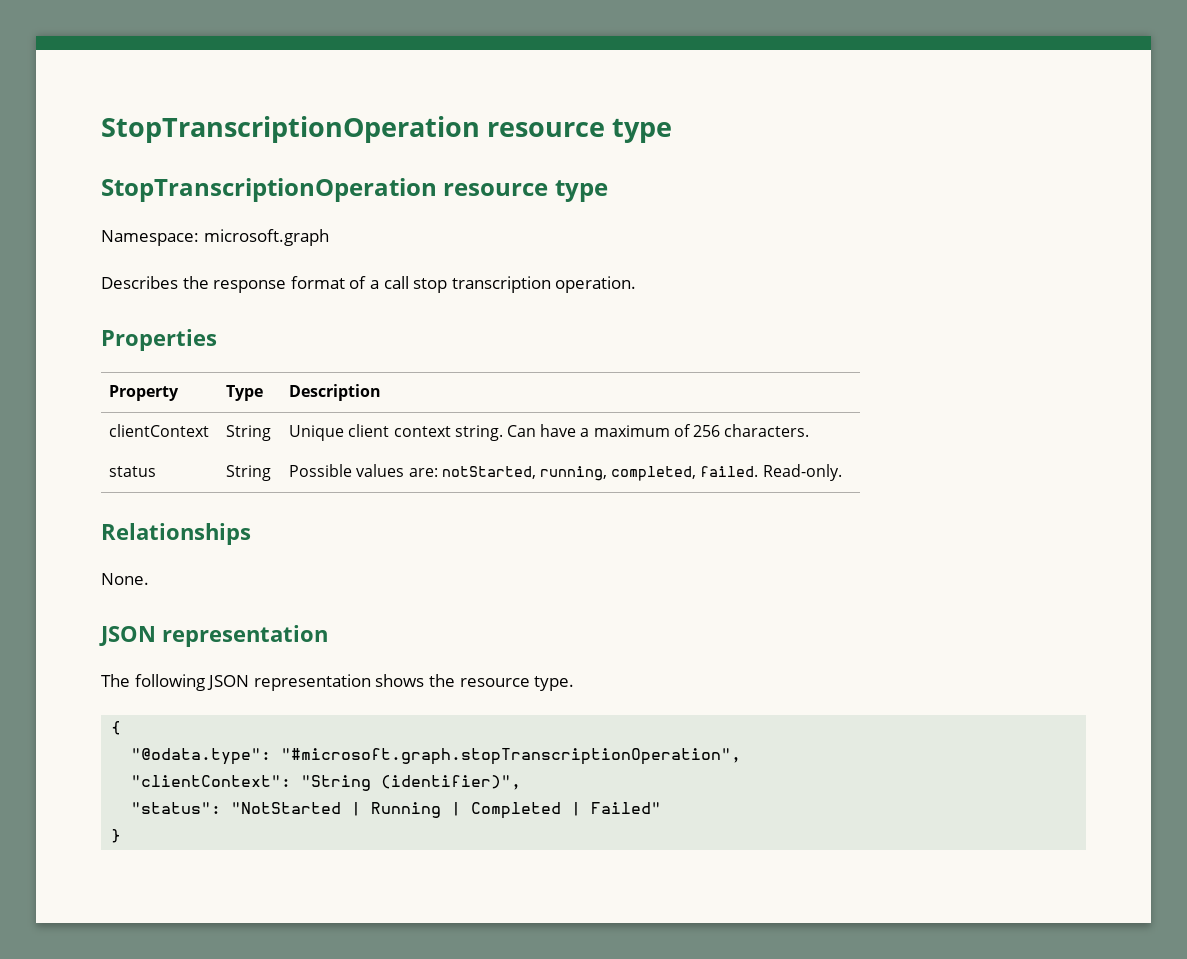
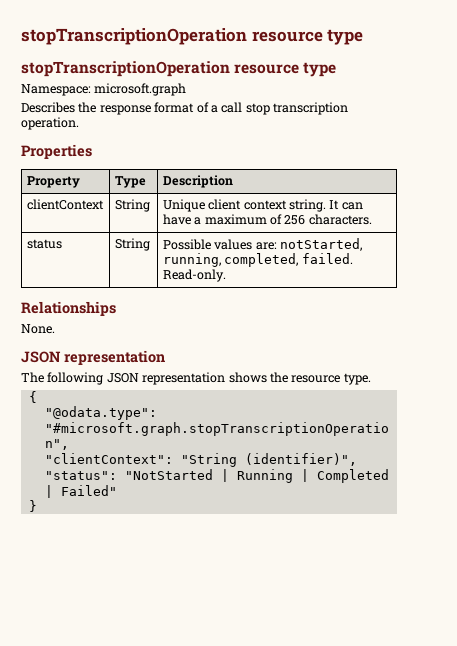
[101,116,673,143] [101,178,437,202] StopTranscriptionOperation resource type // StopTranscriptionOperation -> [21,28,364,45] [21,61,230,77] stopTranscriptionOperation resource type // stopTranscriptionOperation
[507,425,537,437] Can -> [329,200,363,210] It can

